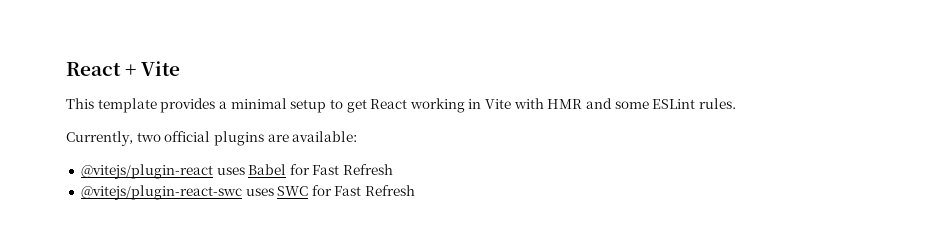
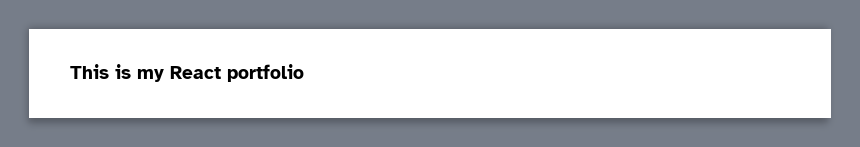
[66,61,181,76] [66,98,736,113] [66,131,358,146] [80,164,394,179] [80,185,416,200] React + Vite // This template provides a minimal setup to get React working in Vite with HMR and some ESLint rules. // Currently, two official plugins are available: // @vitejs/plugin-react uses Babel for Fast Refresh // @vitejs/plugin-react-swc uses SWC for Fast Refresh -> [70,64,304,82] This is my React portfolio

